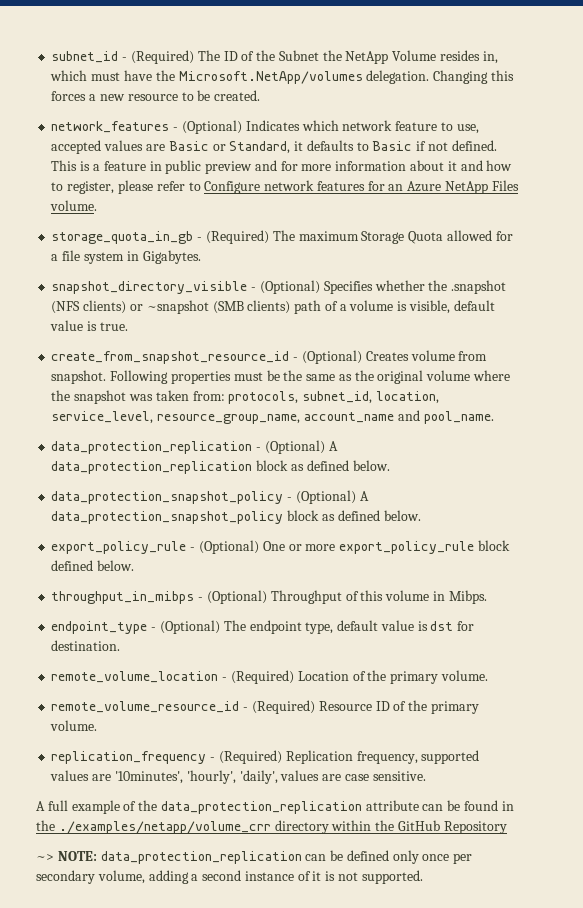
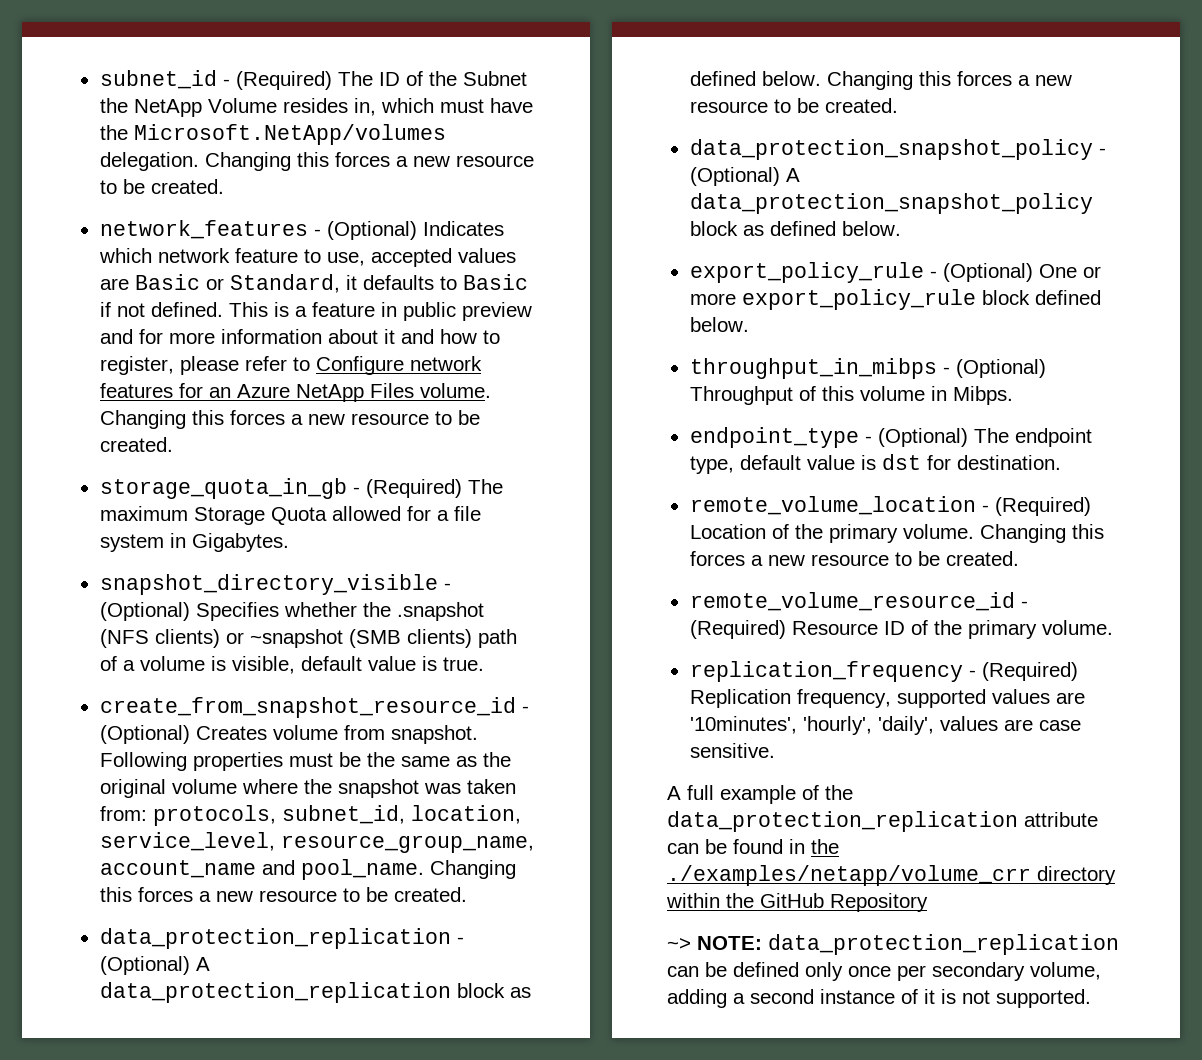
(98, 205) none -> [99,410,480,429] [99,437,173,452] Changing this forces a new resource to be created.
(494, 417) none -> [429,860,516,879] [99,887,467,902] Changing this forces a new resource to be created.
(390, 465) none -> [826,71,1072,90] [689,98,898,113] Changing this forces a new resource to be created.
(488, 675) none -> [979,524,1104,543] [689,551,1019,566] Changing this forces a new resource to be created.

